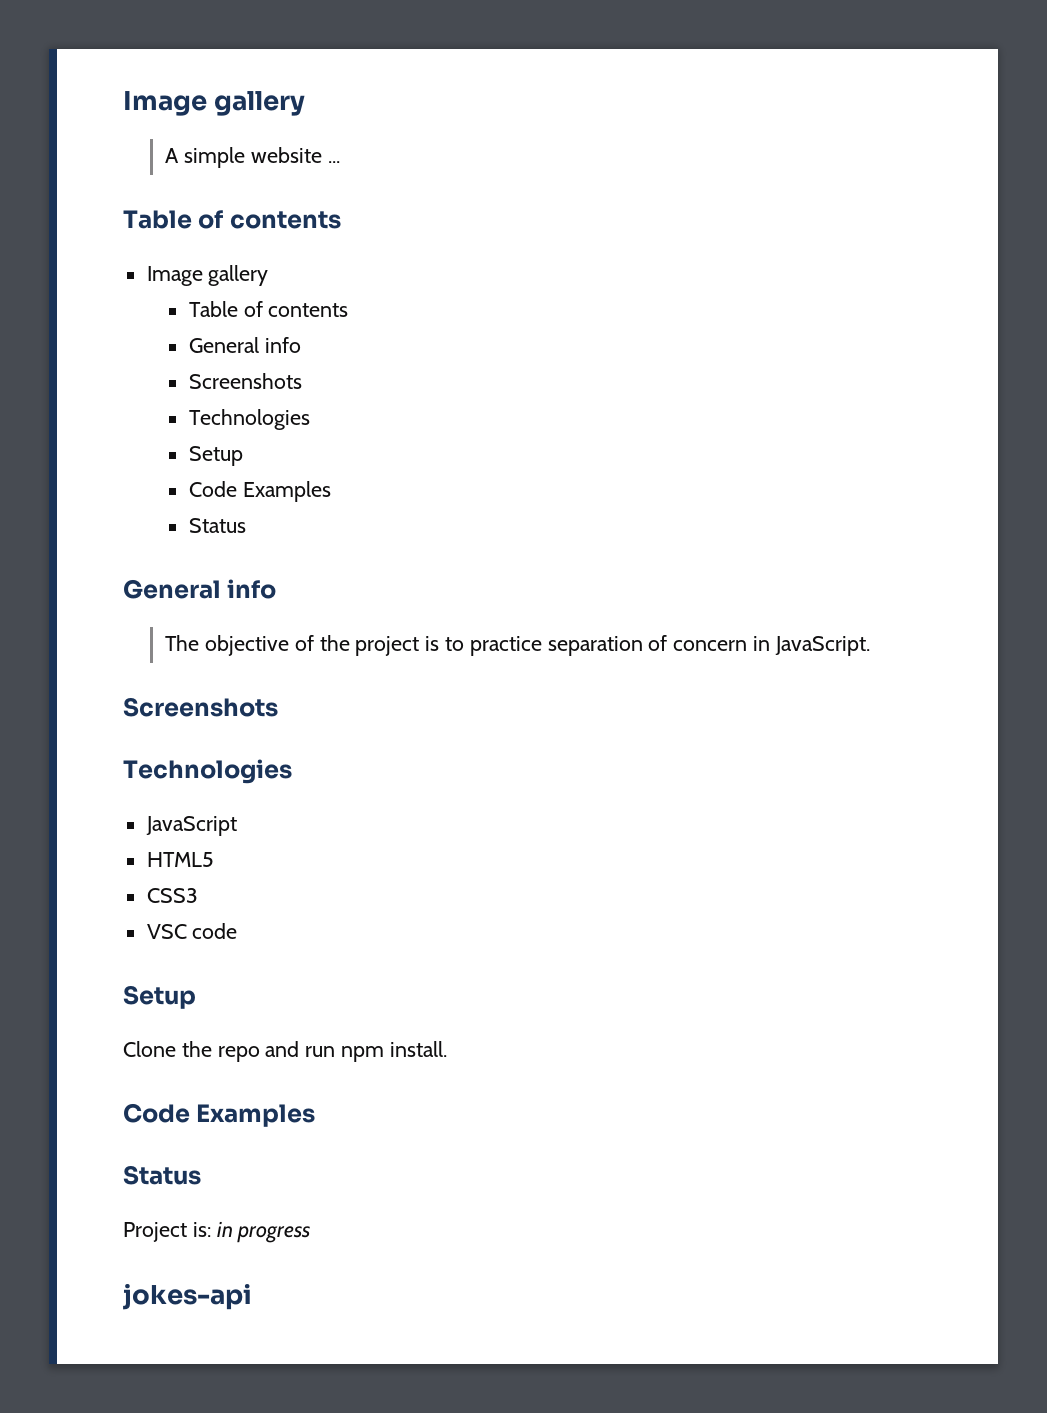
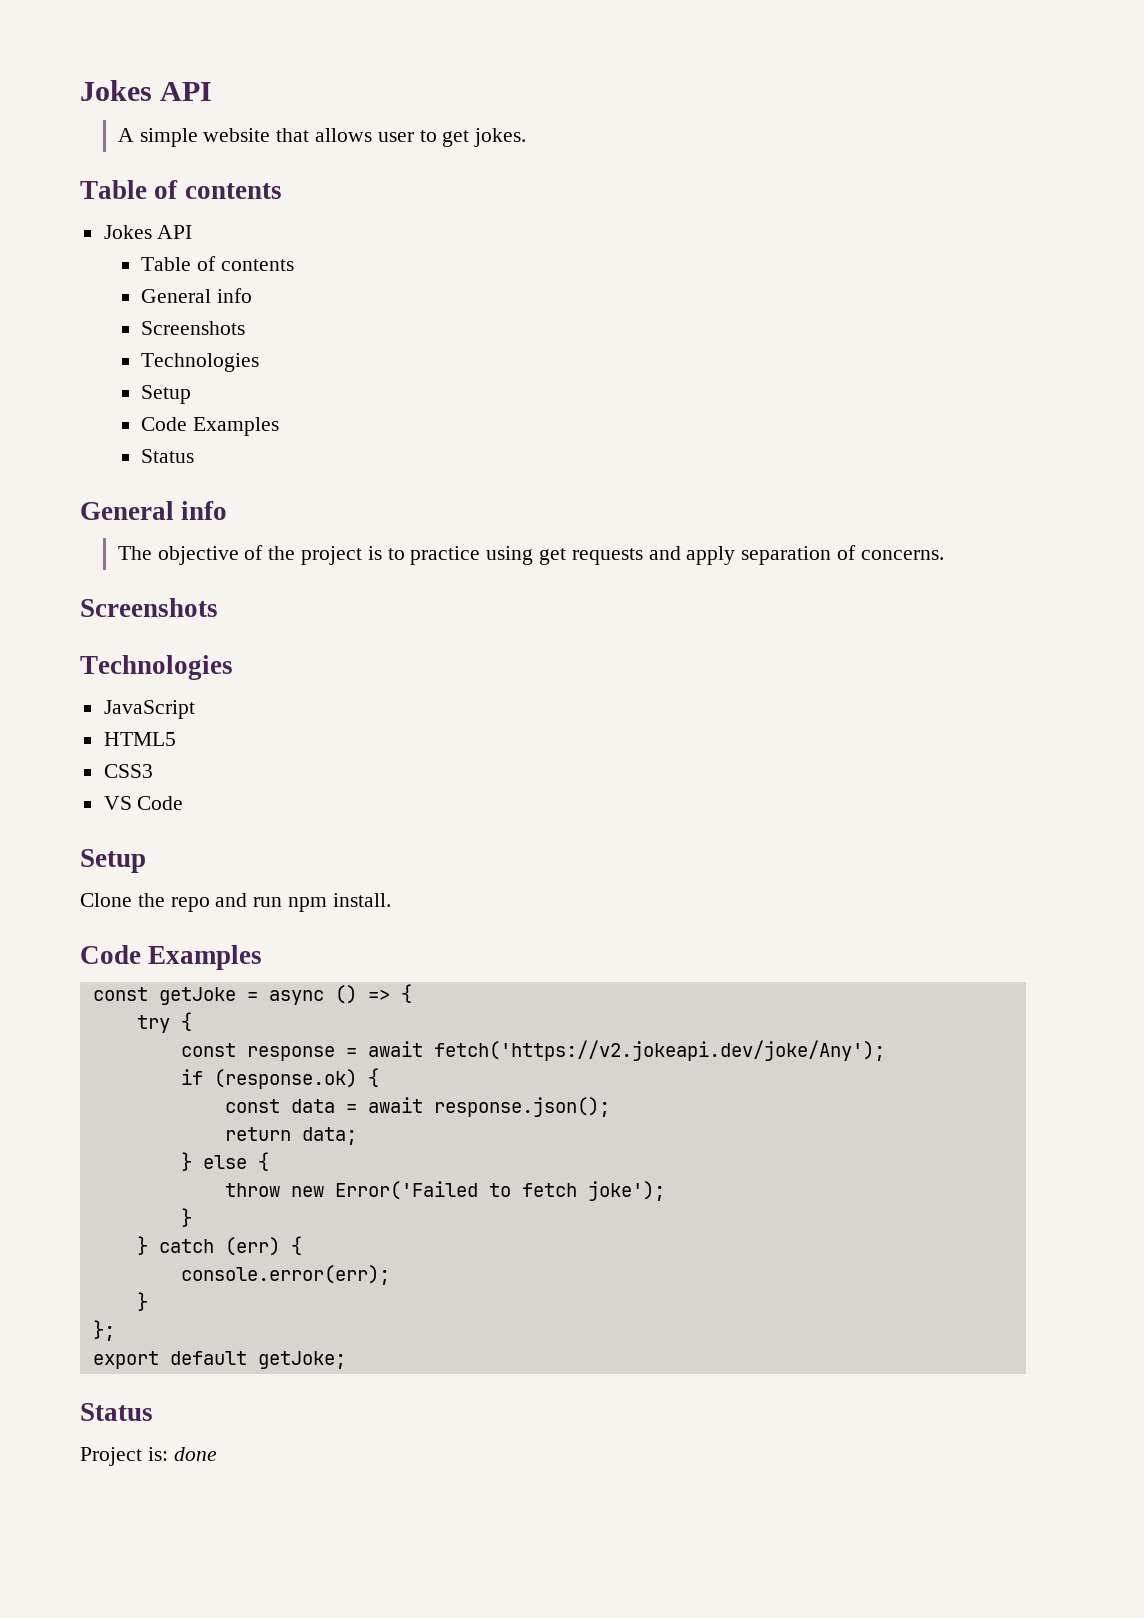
[123,91,306,116] Image gallery -> [80,80,213,101] Jokes API
[327,161,340,163] [123,210,341,229] [146,265,269,286] ... // Table of contents // Image gallery -> [276,128,527,147] [80,180,282,199] [103,225,193,239] that allows user to get jokes. // Table of contents // Jokes API
[547,635,870,656] separation of concern in JavaScript. -> [486,545,944,565] using get requests and apply separation of concerns.
[146,923,238,939] VSC code -> [103,796,184,810] VS Code
(316, 1115) none -> [92,984,412,1005] [136,1012,192,1033] [180,1040,885,1061] [180,1068,379,1089] [224,1097,610,1117] [224,1127,357,1145] [180,1152,269,1171] [224,1181,665,1201] [180,1208,192,1227] [136,1236,302,1256] [180,1265,390,1285] [136,1292,148,1311] [92,1320,115,1341] [92,1351,346,1369] // const getJoke = async () => { // try { // const response = await fetch('https://v2.jokeapi.dev/joke/Any'); // if (response.ok) { // const data = await response.json(); // return data; // } else { // throw new Error('Failed to fetch joke'); // } // } catch (err) { // console.error(err); // } // }; // export default getJoke;
[216,1221,311,1243] [123,1283,252,1310] in progress // jokes-api -> [173,1447,217,1461] done

